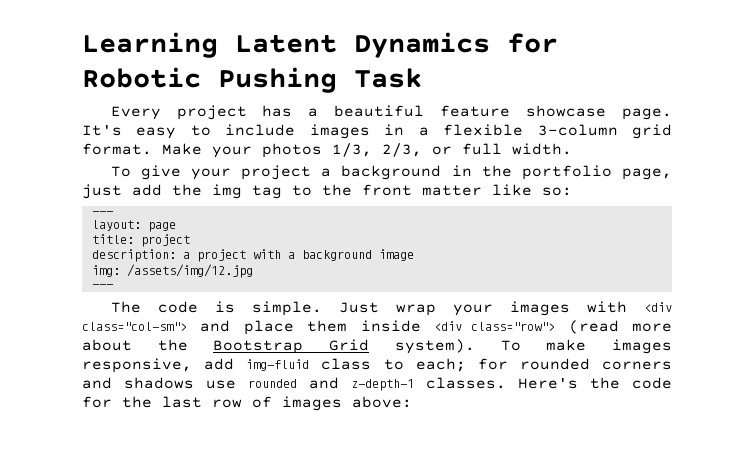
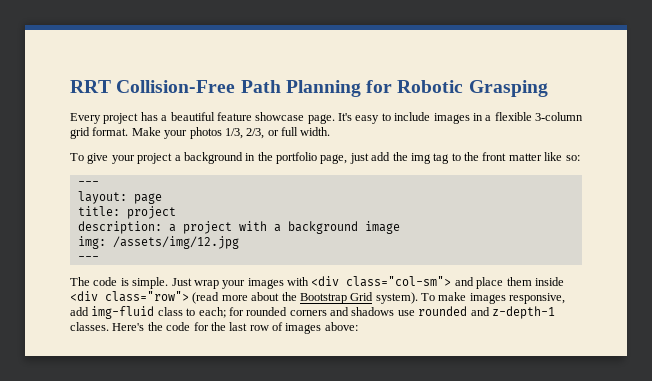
[82,32,558,58] [82,67,422,93] Learning Latent Dynamics for Robotic Pushing Task -> [70,80,548,97] RRT Collision-Free Path Planning for Robotic Grasping

